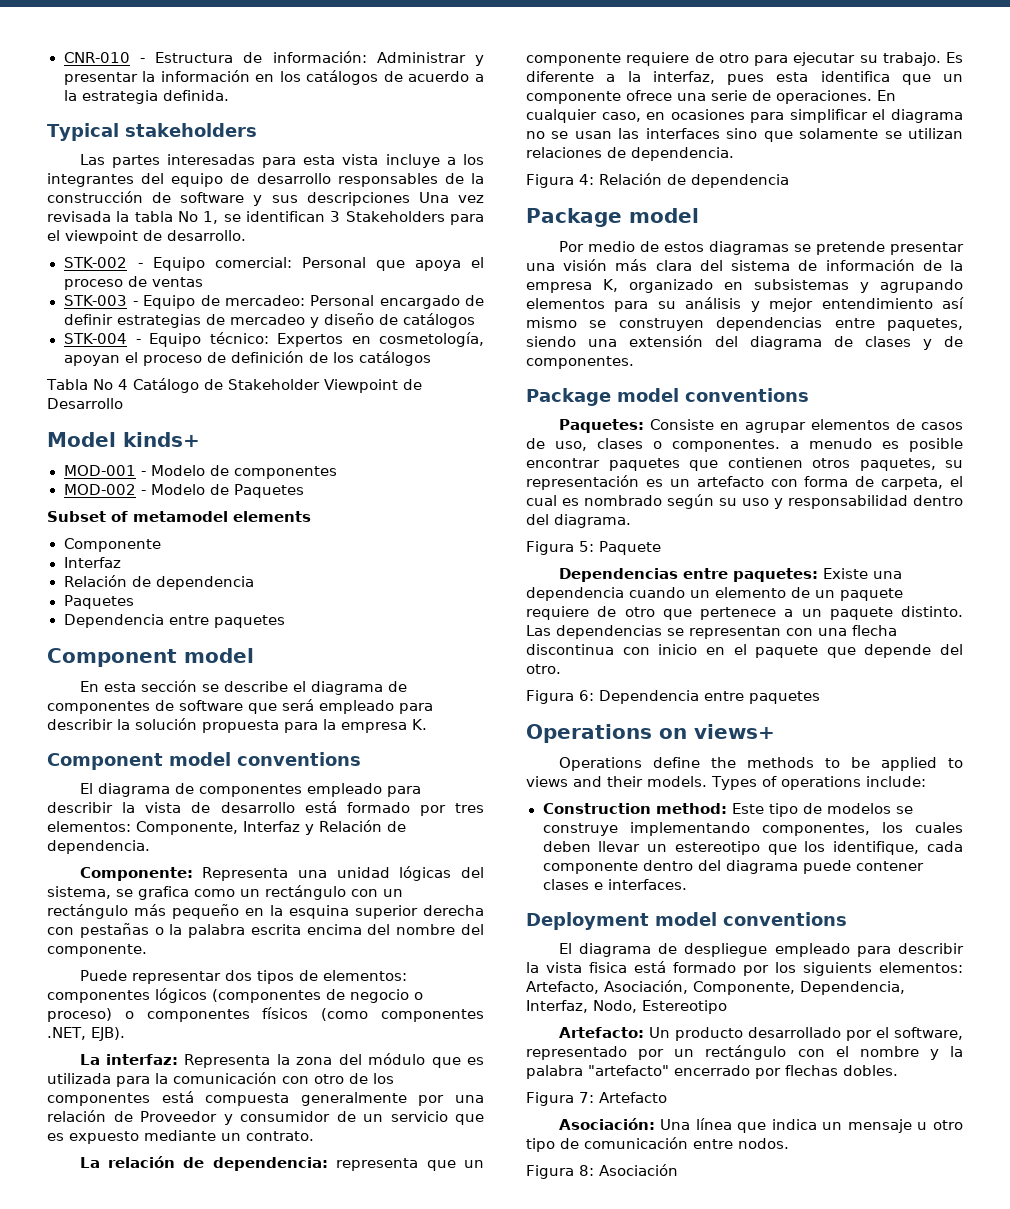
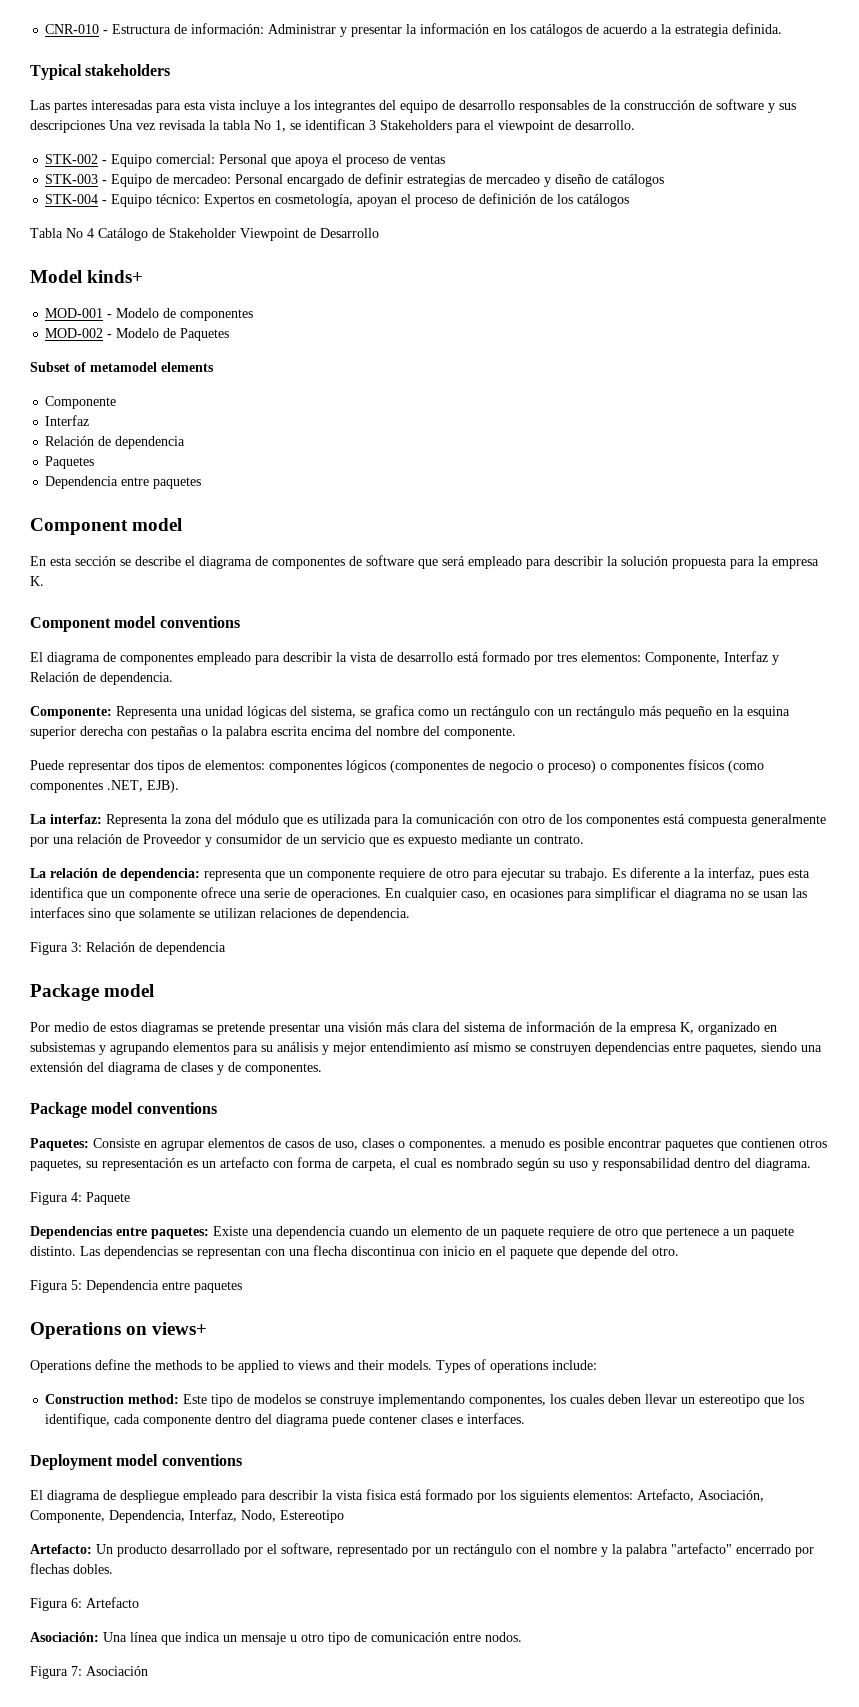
[578,174,594,185] 4: -> [71,942,82,952] 3:
[578,541,594,552] 5: -> [71,1192,82,1202] 4:
[578,690,594,701] 6: -> [71,1280,82,1290] 5:
[578,1092,594,1103] 7: -> [71,1598,82,1608] 6:
[578,1165,594,1176] 8: -> [71,1666,82,1676] 7:

